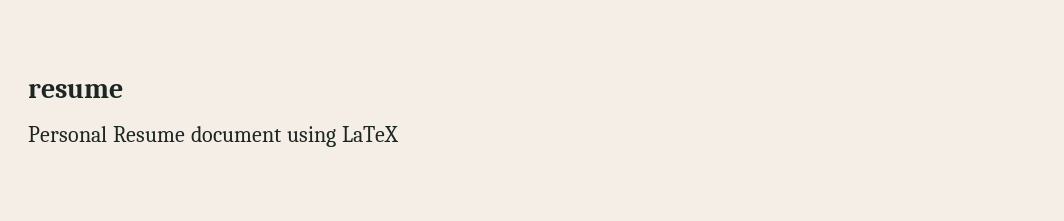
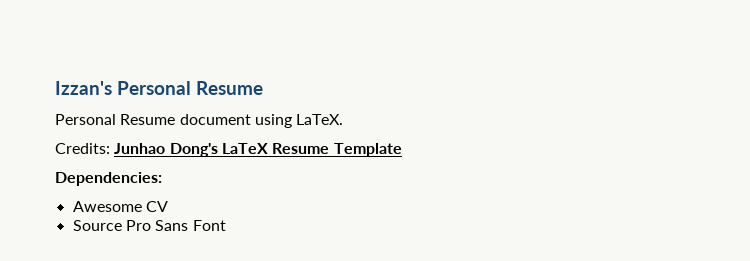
[28,83,123,98] resume -> [55,81,263,95] Izzan's Personal Resume
[341,126,399,142] LaTeX -> [296,114,344,125] [55,143,402,157] [55,172,162,186] [72,201,168,212] [72,220,226,231] LaTeX. // Credits: Junhao Dong's LaTeX Resume Template // Dependencies: // Awesome CV // Source Pro Sans Font

